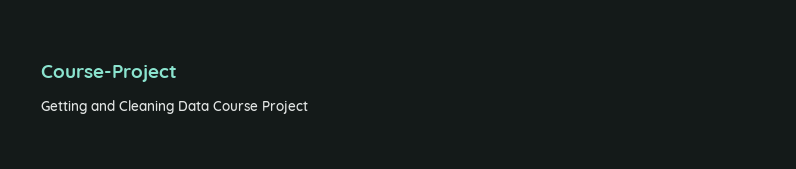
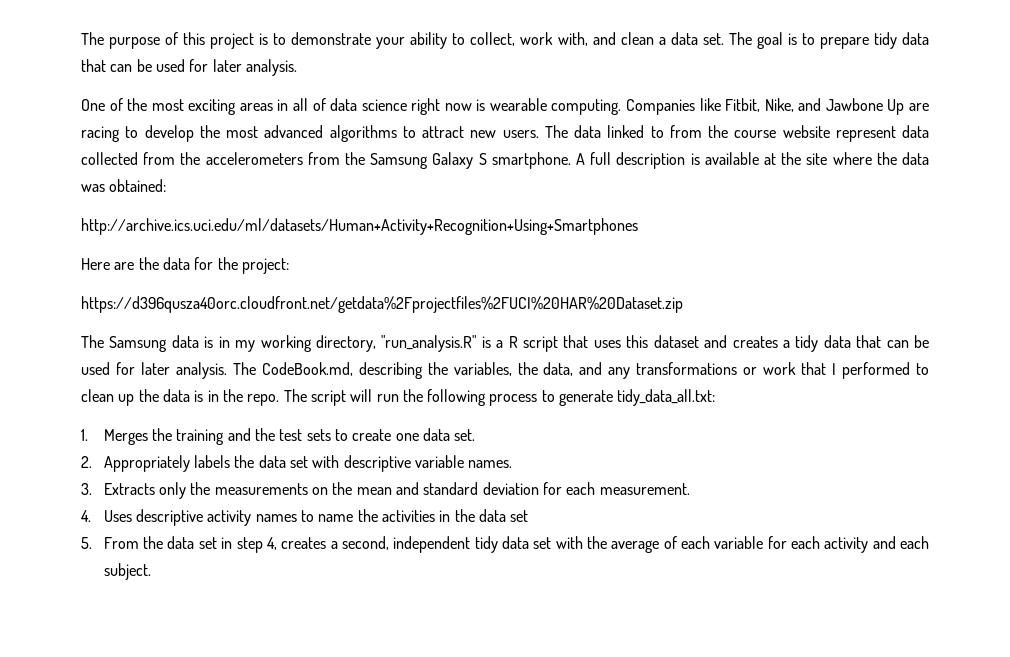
[41,64,177,82] [41,100,308,114] Course-Project // Getting and Cleaning Data Course Project -> [81,32,929,49] [81,59,297,76] [81,98,930,115] [81,125,929,142] [81,152,930,169] [81,179,167,192] [81,218,638,235] [81,257,289,274] [81,296,683,313] [81,335,929,352] [81,362,929,379] [81,389,716,406] [81,428,476,445] [81,455,513,472] [81,482,690,499] [81,509,529,526] [81,536,930,553] [103,563,151,580] The purpose of this project is to demonstrate your ability to collect, work with, and clean a data set. The goal is to prepare tidy data that can be used for later analysis. // One of the most exciting areas in all of data science right now is wearable computing. Companies like Fitbit, Nike, and Jawbone Up are racing to develop the most advanced algorithms to attract new users. The data linked to from the course website represent data collected from the accelerometers from the Samsung Galaxy S smartphone. A full description is available at the site where the data was obtained: // http://archive.ics.uci.edu/ml/datasets/Human+Activity+Recognition+Using+Smartphones // Here are the data for the project: // https://d396qusza40orc.cloudfront.net/getdata%2Fprojectfiles%2FUCI%20HAR%20Dataset.zip // The Samsung data is in my working directory, "run_analysis.R" is a R script that uses this dataset and creates a tidy data that can be used for later analysis. The CodeBook.md, describing the variables, the data, and any transformations or work that I performed to clean up the data is in the repo. The script will run the following process to generate tidy_data_all.txt: // 1. Merges the training and the test sets to create one data set. // 2. Appropriately labels the data set with descriptive variable names. // 3. Extracts only the measurements on the mean and standard deviation for each measurement. // 4. Uses descriptive activity names to name the activities in the data set // 5. From the data set in step 4, creates a second, independent tidy data set with the average of each variable for each activity and each subject.

